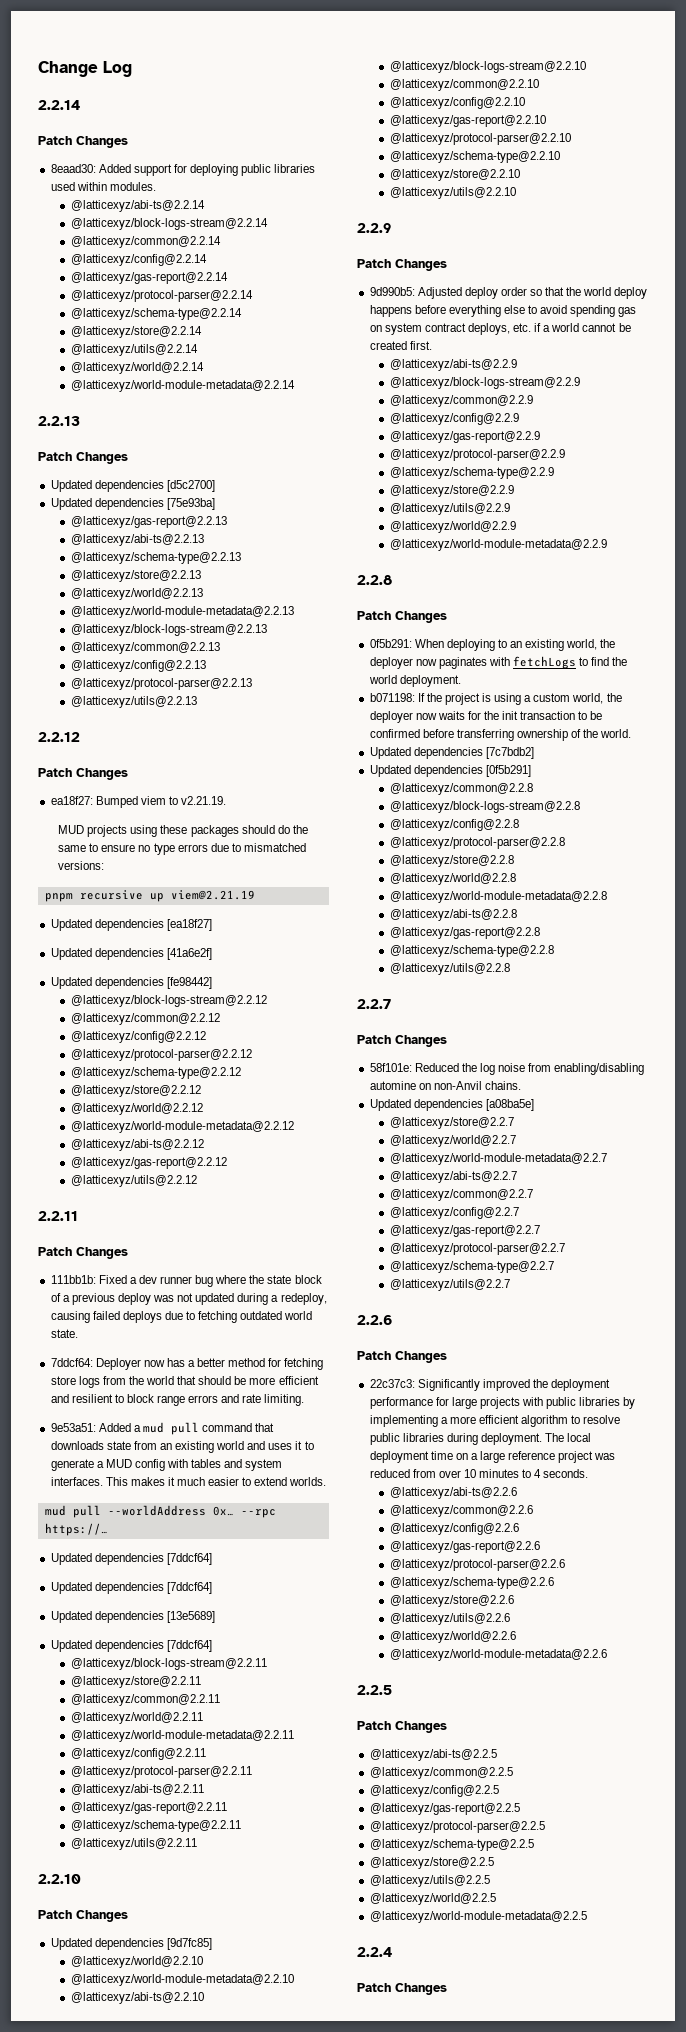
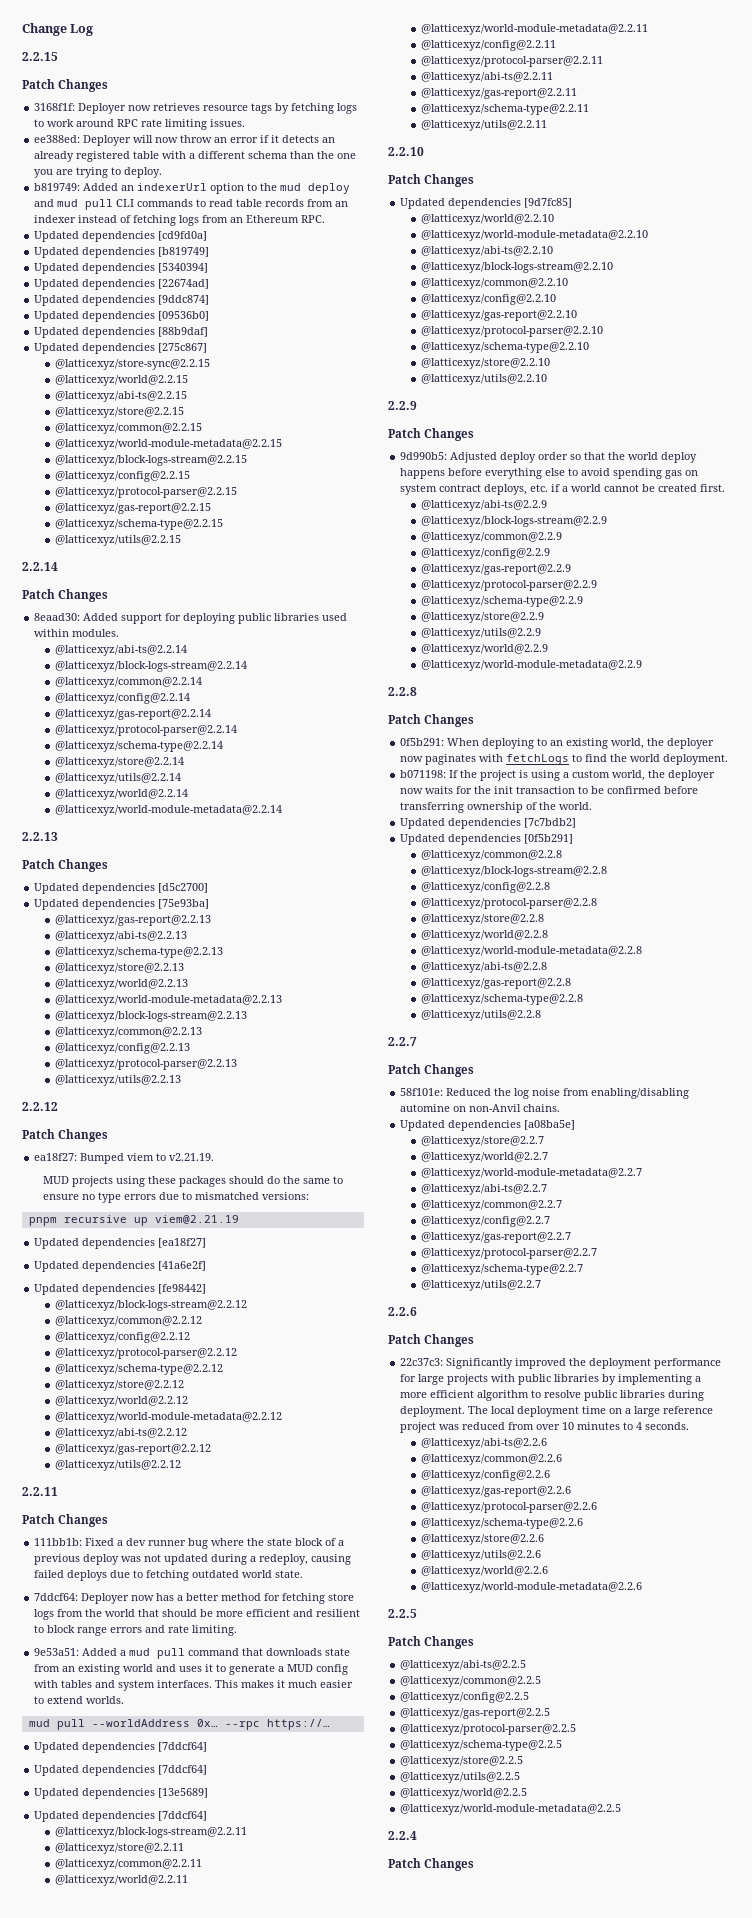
(132, 69) none -> [22,52,58,61] [22,79,109,92] [34,103,358,114] [34,119,246,130] [34,135,336,146] [34,151,357,162] [34,167,163,178] [34,183,351,194] [34,199,349,210] [34,215,326,226] [34,231,208,242] [34,247,210,258] [34,263,209,274] [34,279,210,290] [34,295,210,306] [34,311,210,322] [34,327,209,338] [34,343,208,354] [54,359,210,370] [54,375,188,386] [54,391,187,402] [54,407,184,418] [54,423,202,434] [54,439,282,450] [54,455,247,466] [54,471,190,482] [54,487,237,498] [54,503,211,514] [54,519,223,530] [54,535,181,546] // 2.2.15 // Patch Changes // 3168f1f: Deployer now retrieves resource tags by fetching logs to work around RPC rate limiting issues. // ee388ed: Deployer will now throw an error if it detects an already registered table with a different schema than the one you are trying to deploy. // b819749: Added an indexerUrl option to the mud deploy and mud pull CLI commands to read table records from an indexer instead of fetching logs from an Ethereum RPC. // Updated dependencies [cd9fd0a] // Updated dependencies [b819749] // Updated dependencies [5340394] // Updated dependencies [22674ad] // Updated dependencies [9ddc874] // Updated dependencies [09536b0] // Updated dependencies [88b9daf] // Updated dependencies [275c867] // @latticexyz/store-sync@2.2.15 // @latticexyz/world@2.2.15 // @latticexyz/abi-ts@2.2.15 // @latticexyz/store@2.2.15 // @latticexyz/common@2.2.15 // @latticexyz/world-module-metadata@2.2.15 // @latticexyz/block-logs-stream@2.2.15 // @latticexyz/config@2.2.15 // @latticexyz/protocol-parser@2.2.15 // @latticexyz/gas-report@2.2.15 // @latticexyz/schema-type@2.2.15 // @latticexyz/utils@2.2.15

